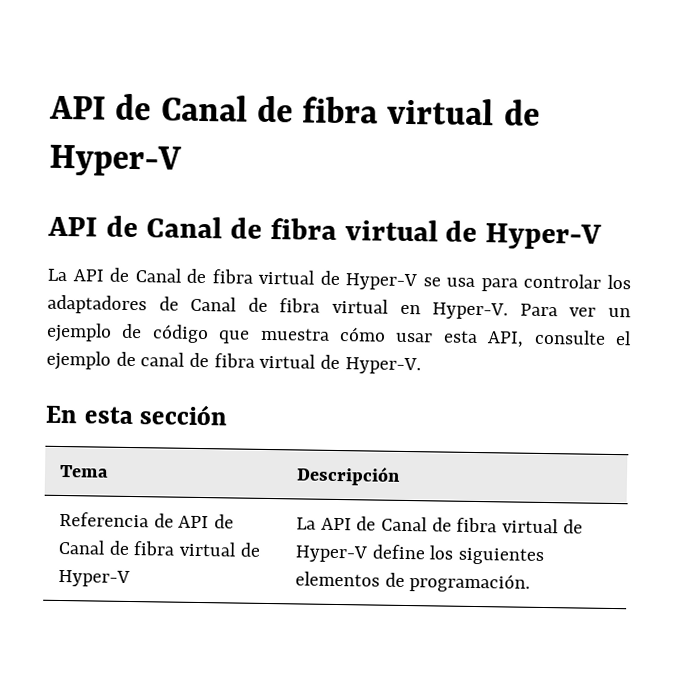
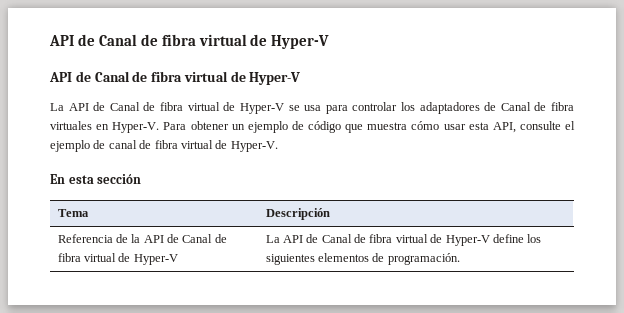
[332,298,389,314] virtual -> [50,121,92,130] virtuales
[569,307,597,317] ver -> [190,121,229,130] obtener
(174, 520) none -> [131,234,141,243] la

